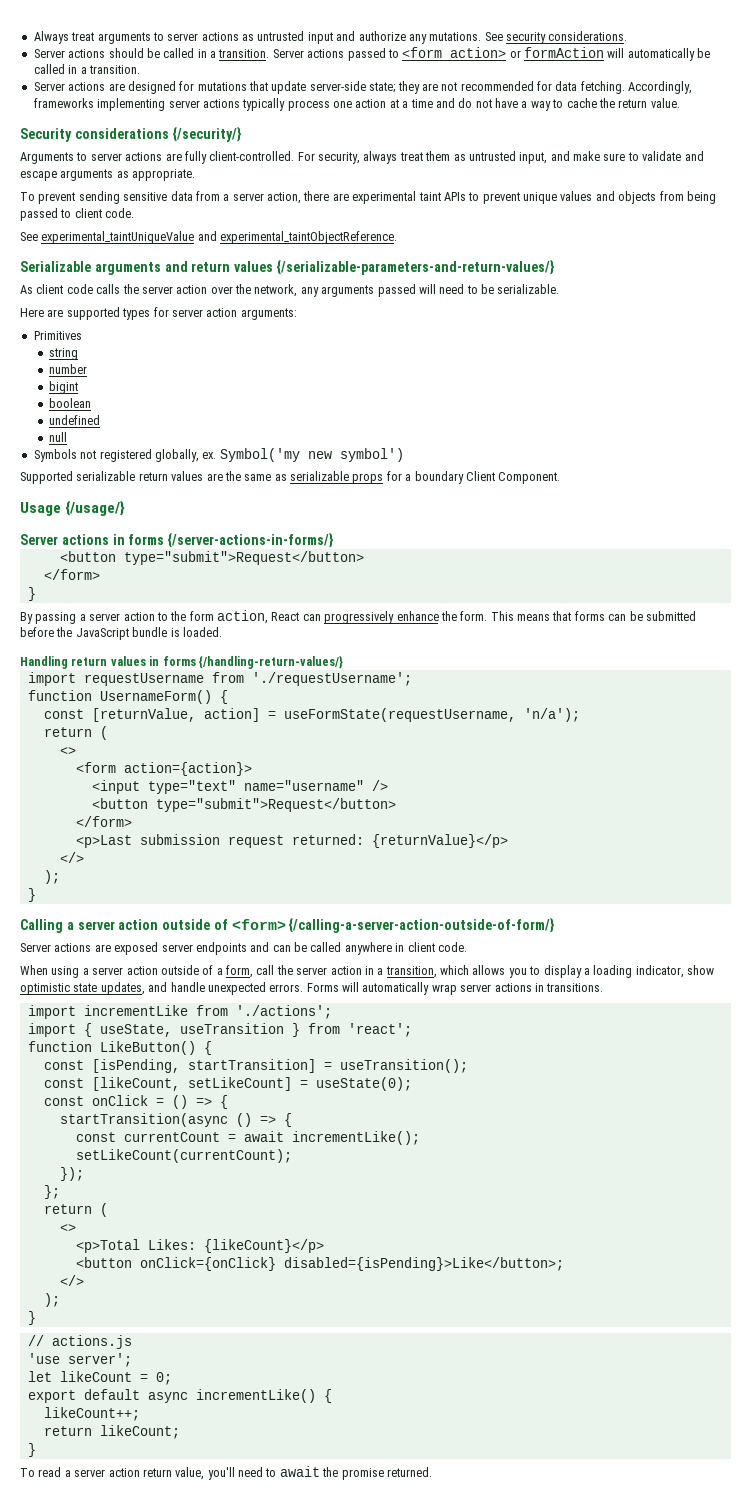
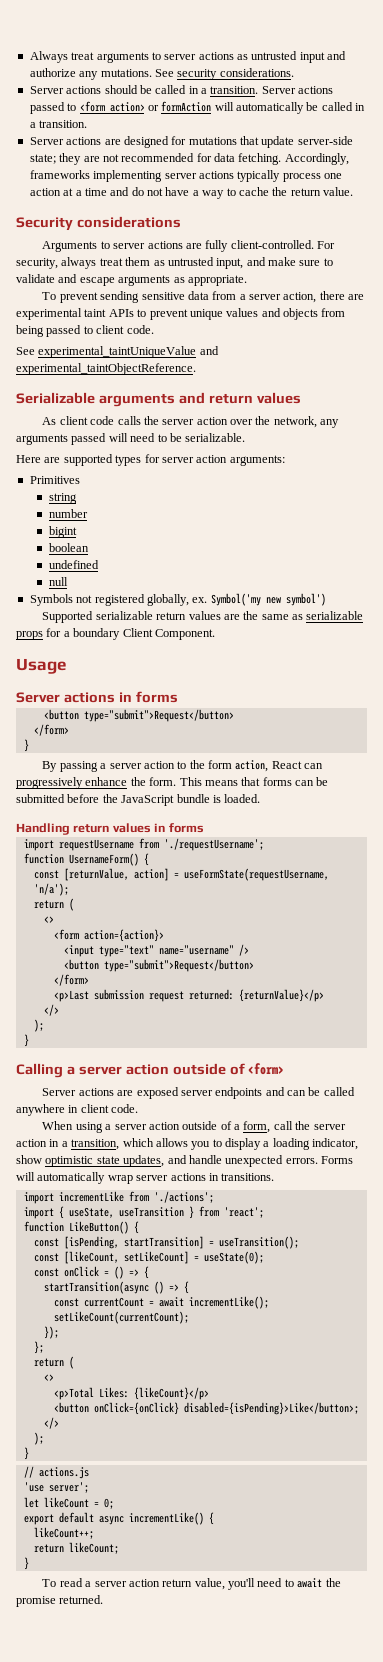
[172,126,241,142] {/security/} -> (181, 222) none
[276,259,554,275] {/serializable-parameters-and-return-values/} -> (301, 398) none
[65,500,126,516] {/usage/} -> (67, 666) none
[168,532,334,548] {/server-actions-in-forms/} -> (178, 697) none
[198,655,343,669] {/handling-return-values/} -> (204, 828) none
[289,917,555,933] {/calling-a-server-action-outside-of-form/} -> (285, 1069) none

